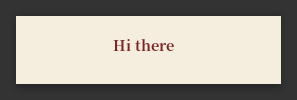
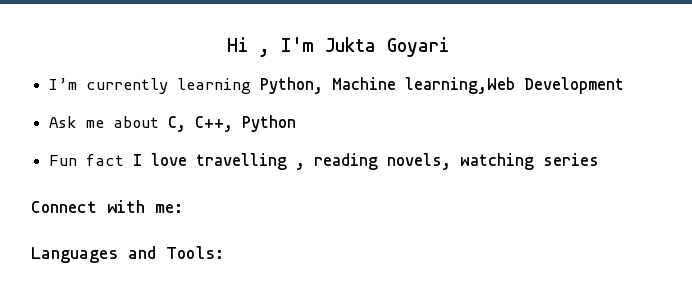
[135,39,174,51] there -> [259,37,449,57] [49,77,625,94] [49,115,297,132] [49,153,600,170] [31,200,183,213] [31,246,224,263] , I'm Jukta Goyari // I’m currently learning Python, Machine learning,Web Development // Ask me about C, C++, Python // Fun fact I love travelling , reading novels, watching series // Connect with me: // Languages and Tools:

